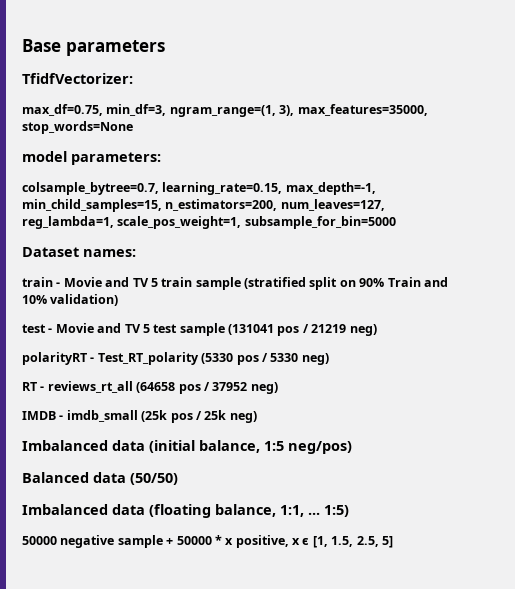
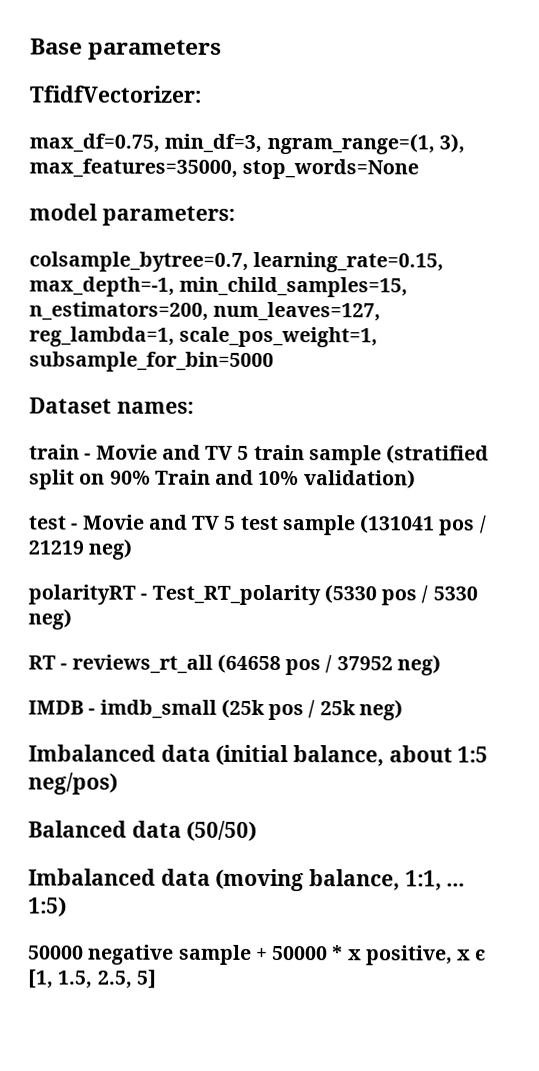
(260, 446) none -> [388,745,453,763] about
[149,504,211,518] (floating -> [215,868,305,892] (moving

